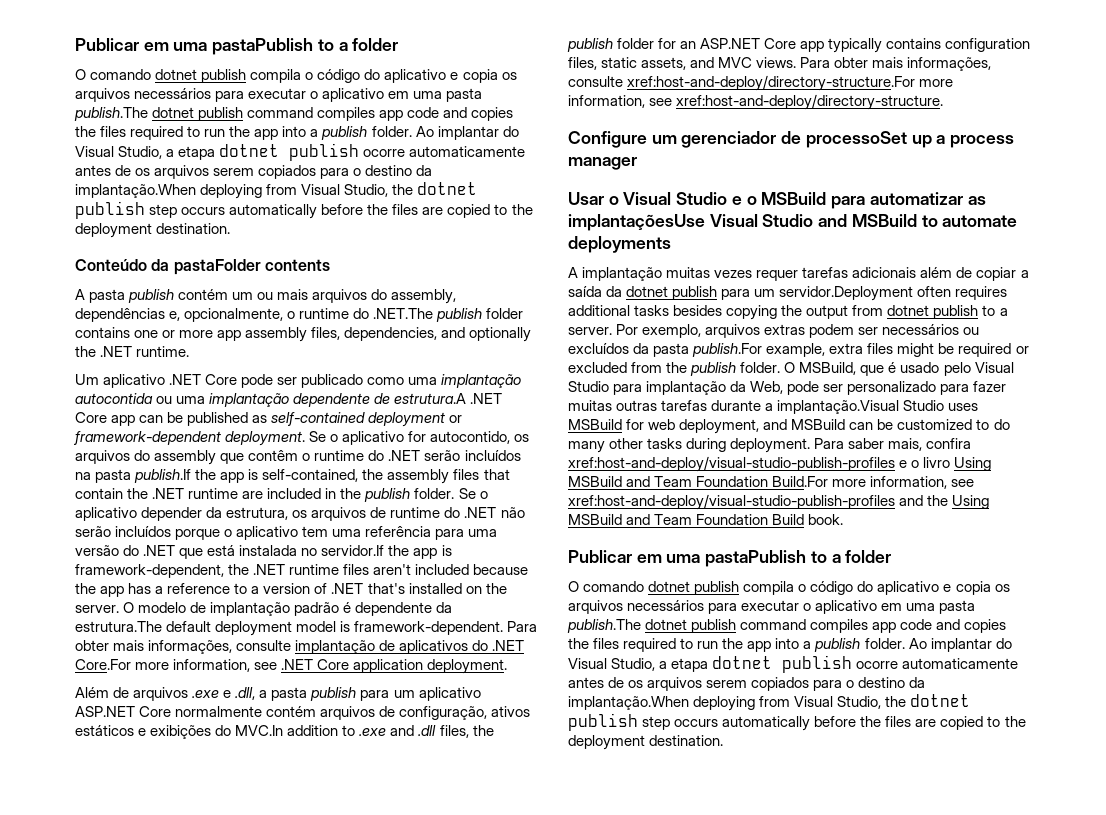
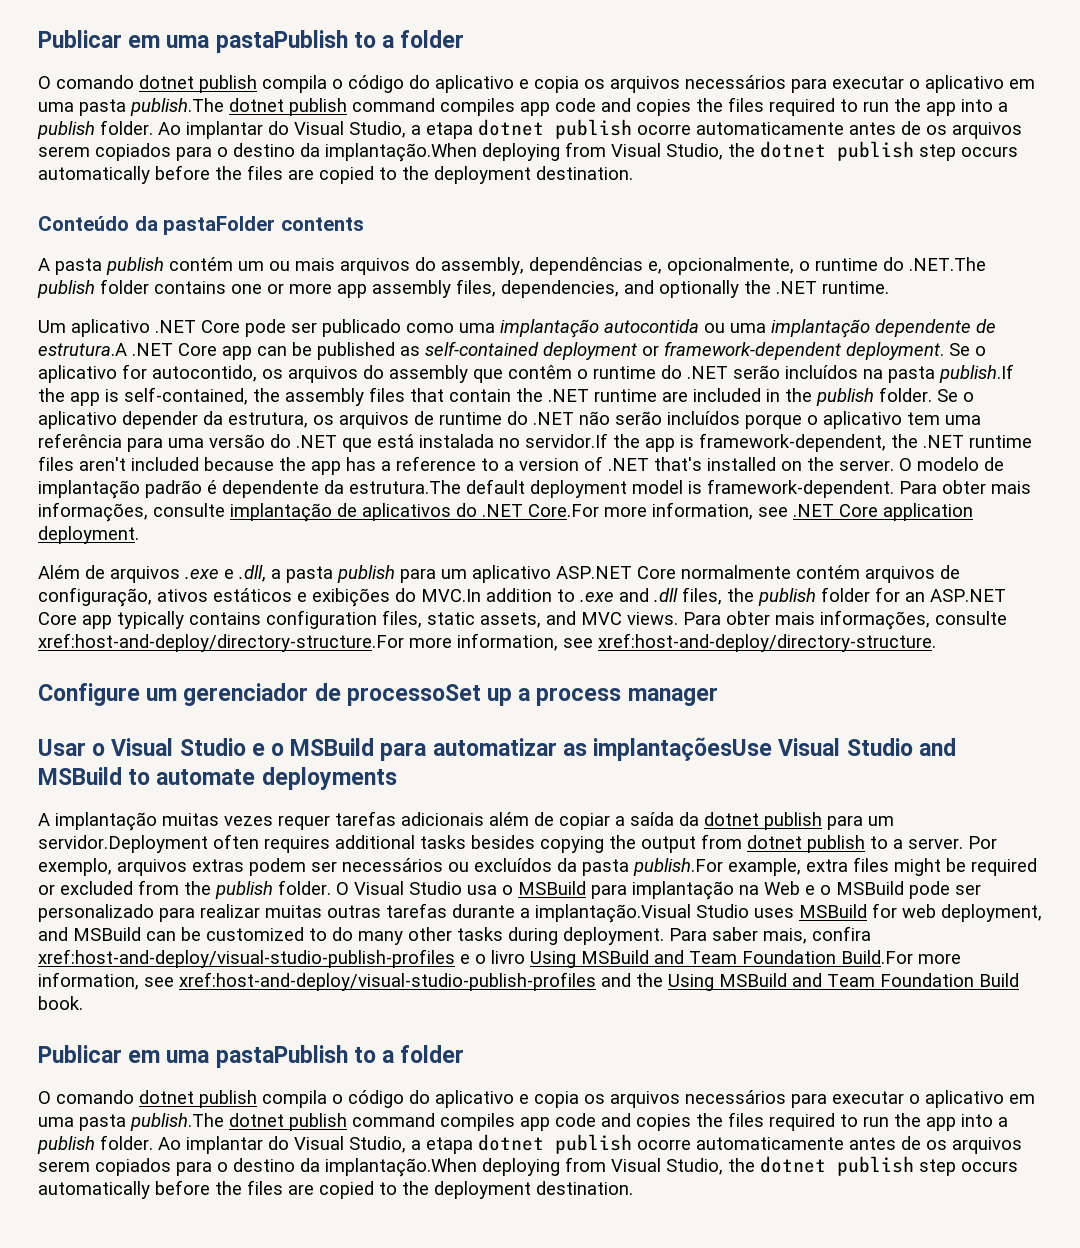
[799,362,1014,376] [568,381,784,395] MSBuild, que é usado pelo Visual Studio para implantação da Web, -> [354,881,904,900] Visual Studio usa o MSBuild para implantação na Web e o MSBuild
[973,381,1007,392] fazer -> [200,904,260,918] realizar

